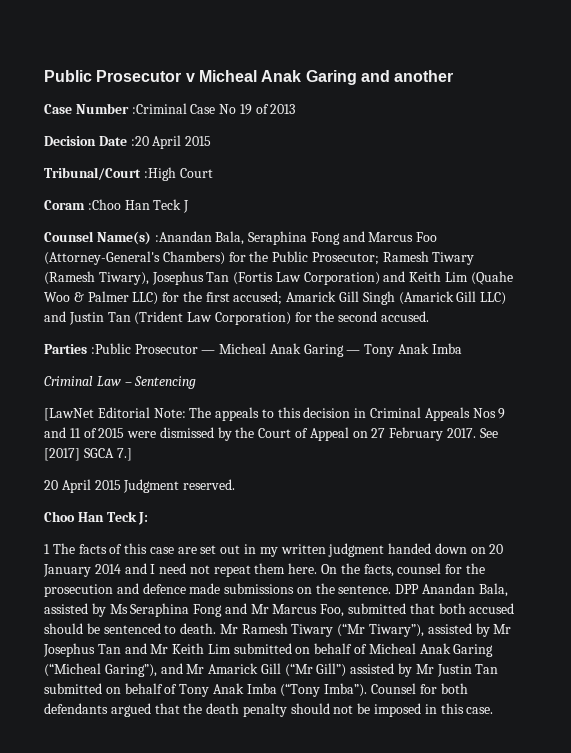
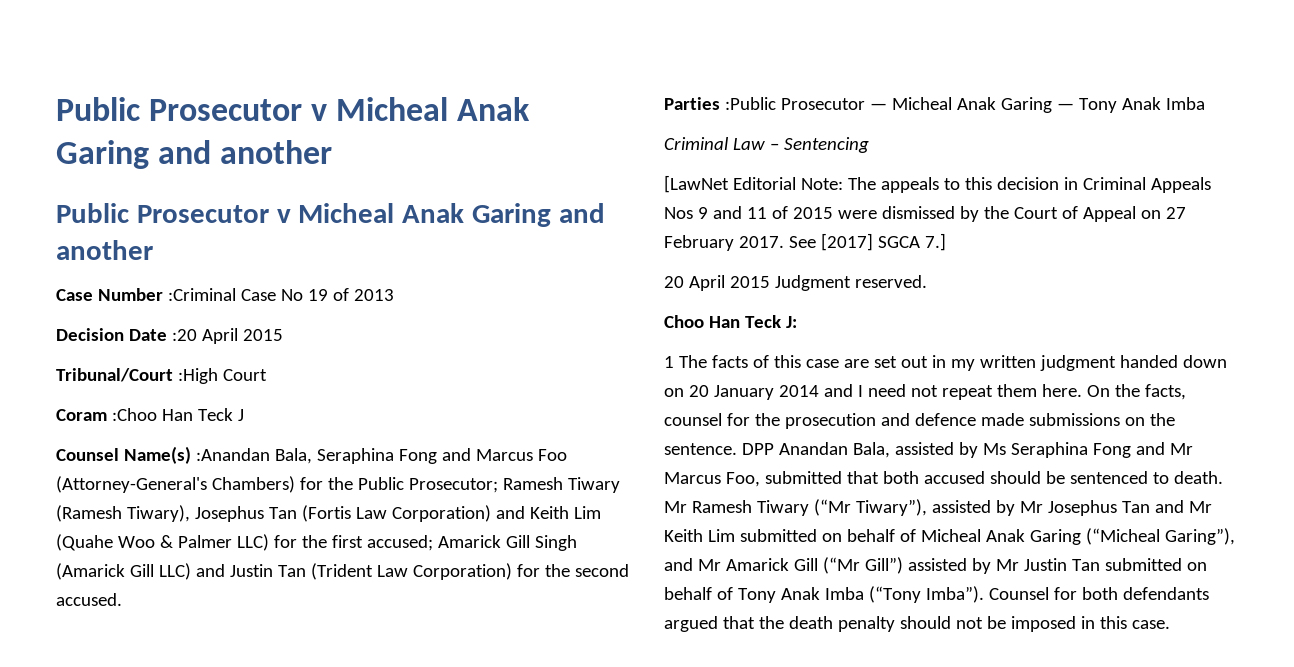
[44,70,454,85] Public Prosecutor v Micheal Anak Garing and another -> [56,97,531,121] [56,140,333,169] [56,203,605,227] [56,240,153,260] Public Prosecutor v Micheal Anak Garing and another // Public Prosecutor v Micheal Anak Garing and another

